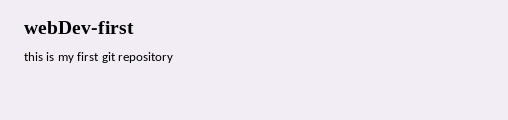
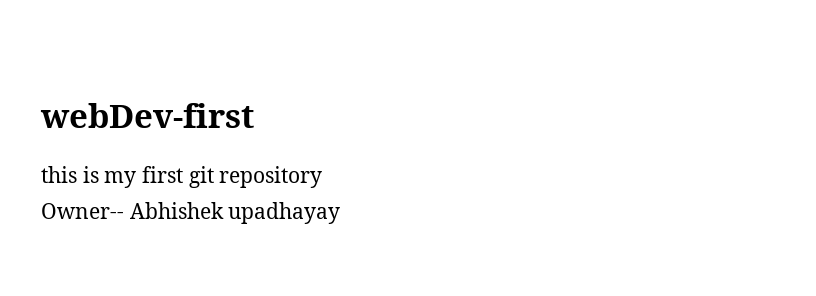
(173, 57) none -> [41,202,341,224] // Owner-- Abhishek upadhayay

